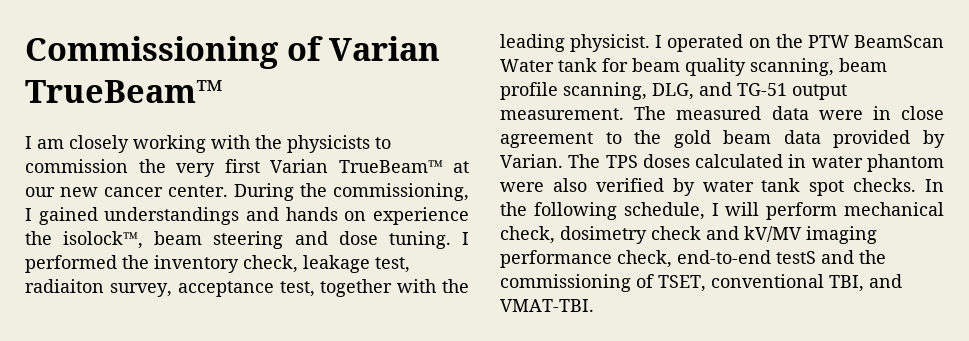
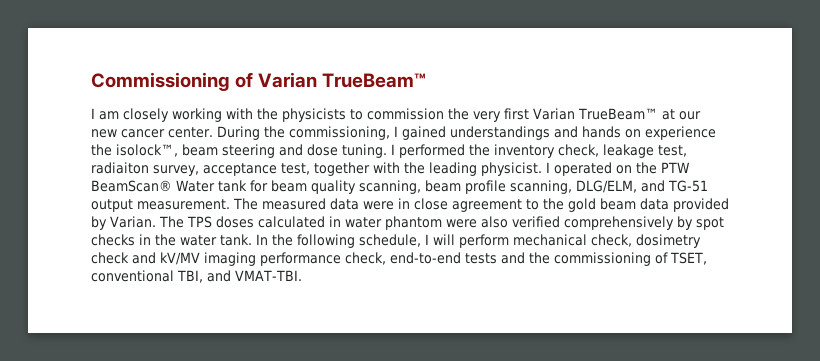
[854,35,944,48] BeamScan -> [91,180,172,192] BeamScan®
[652,83,694,100] DLG, -> [576,180,637,193] DLG/ELM,
[672,178,917,196] by water tank spot checks. -> [563,216,724,230] [91,234,252,246] comprehensively by spot checks in the water tank.
[776,251,816,264] testS -> [465,253,497,264] tests

